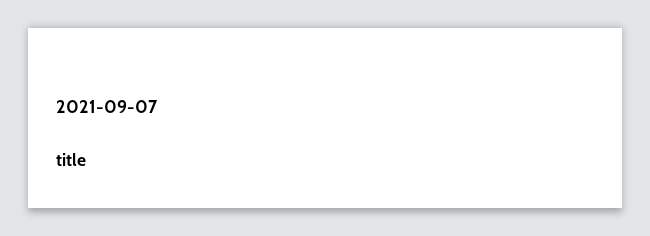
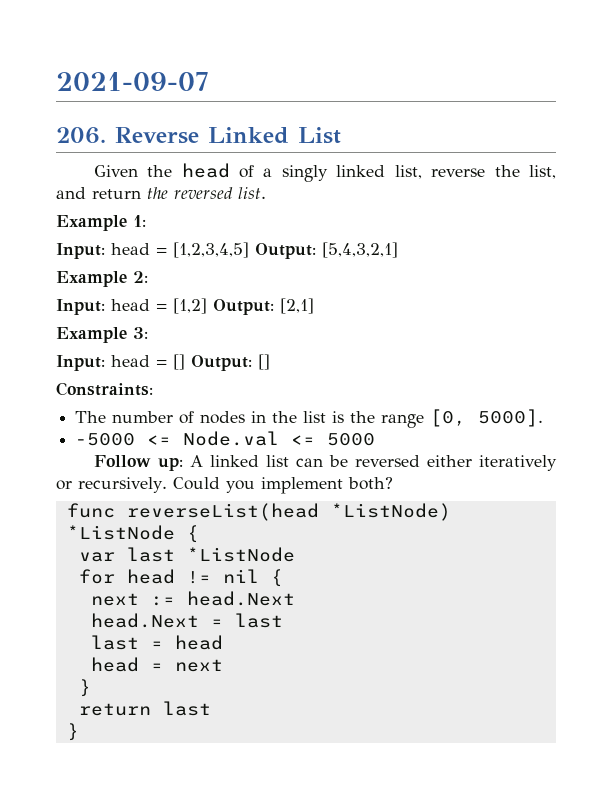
[56,153,86,166] title -> [56,127,341,144] [93,163,556,182] [56,187,266,199] [56,215,146,231] [56,242,398,259] [56,271,148,287] [56,298,314,315] [56,327,148,343] [56,354,270,371] [56,382,153,396] [75,409,544,428] [75,431,376,446] [93,455,557,471] [56,477,393,494] [66,503,451,521] [66,525,199,543] [78,547,295,562] [78,569,283,587] [90,591,295,606] [90,613,283,628] [90,635,223,650] [90,657,223,672] [78,679,91,697] [78,701,211,716] [66,723,79,741] 206. Reverse Linked List // Given the head of a singly linked list, reverse the list, and return the reversed list. // Example 1: // Input: head = [1,2,3,4,5] Output: [5,4,3,2,1] // Example 2: // Input: head = [1,2] Output: [2,1] // Example 3: // Input: head = [] Output: [] // Constraints: // The number of nodes in the list is the range [0, 5000]. // -5000 <= Node.val <= 5000 // Follow up: A linked list can be reversed either iteratively or recursively. Could you implement both? // func reverseList(head *ListNode) *ListNode { // var last *ListNode // for head != nil { // next := head.Next // head.Next = last // last = head // head = next // } // return last // }

